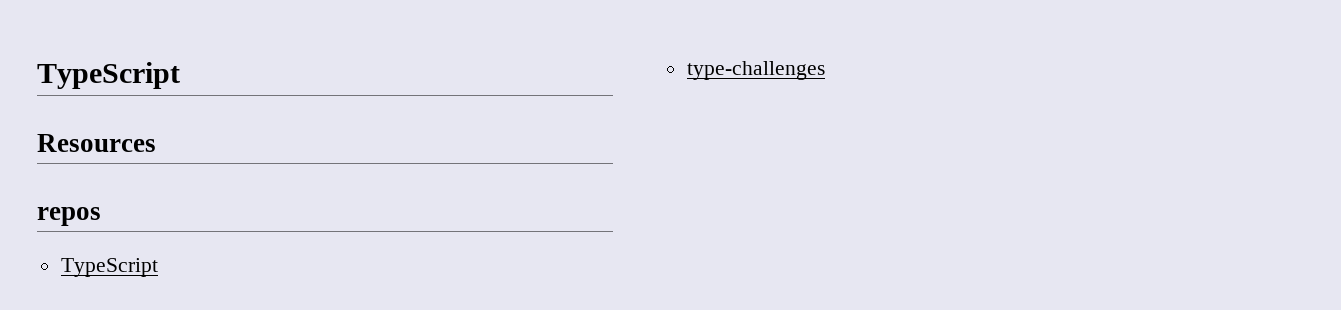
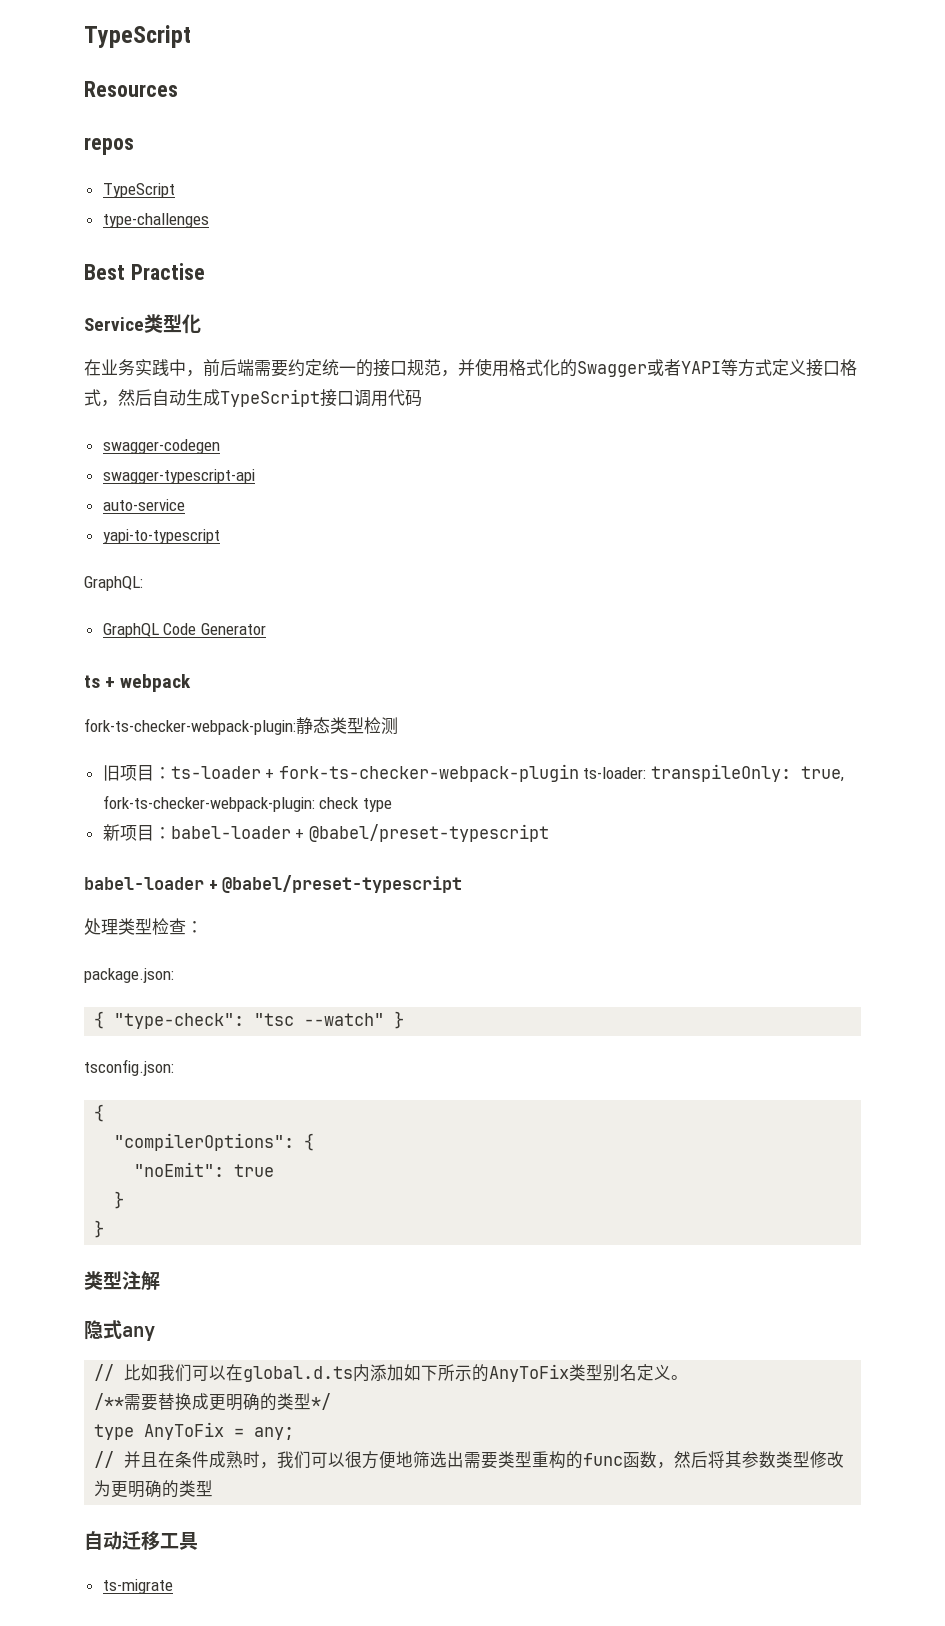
(825, 70) none -> [84,263,205,280] [84,314,201,334] [84,358,857,377] [84,389,422,407] [102,439,220,454] [102,469,255,484] [102,499,185,511] [102,529,220,544] [84,576,143,591] [102,623,266,638] [84,674,192,692] [84,717,398,735] [102,764,845,782] [102,795,392,812] [102,824,549,842] [84,875,463,893] [84,918,203,935] [84,968,174,983] [94,1011,405,1029] [84,1059,174,1076] [94,1104,105,1122] [114,1133,315,1151] [134,1162,275,1177] [114,1191,125,1209] [94,1220,105,1238] [84,1271,160,1290] [84,1320,155,1341] [94,1364,689,1382] [94,1393,332,1411] [94,1422,295,1440] [94,1451,845,1469] [94,1480,214,1498] [84,1531,198,1550] [102,1579,173,1594] // Best Practise // Service类型化 // 在业务实践中，前后端需要约定统一的接口规范，并使用格式化的Swagger或者YAPI等方式定义接口格式，然后自动生成TypeScript接口调用代码 // swagger-codegen // swagger-typescript-api // auto-service // yapi-to-typescript // GraphQL: // GraphQL Code Generator // ts + webpack // fork-ts-checker-webpack-plugin:静态类型检测 // 旧项目：ts-loader + fork-ts-checker-webpack-plugin ts-loader: transpileOnly: true, fork-ts-checker-webpack-plugin: check type // 新项目：babel-loader + @babel/preset-typescript // babel-loader + @babel/preset-typescript // 处理类型检查： // package.json: // { "type-check": "tsc --watch" } // tsconfig.json: // { // "compilerOptions": { // "noEmit": true // } // } // 类型注解 // 隐式any // // 比如我们可以在global.d.ts内添加如下所示的AnyToFix类型别名定义。 // /**需要替换成更明确的类型*/ // type AnyToFix = any; // // 并且在条件成熟时，我们可以很方便地筛选出需要类型重构的func函数，然后将其参数类型修改为更明确的类型 // 自动迁移工具 // ts-migrate

